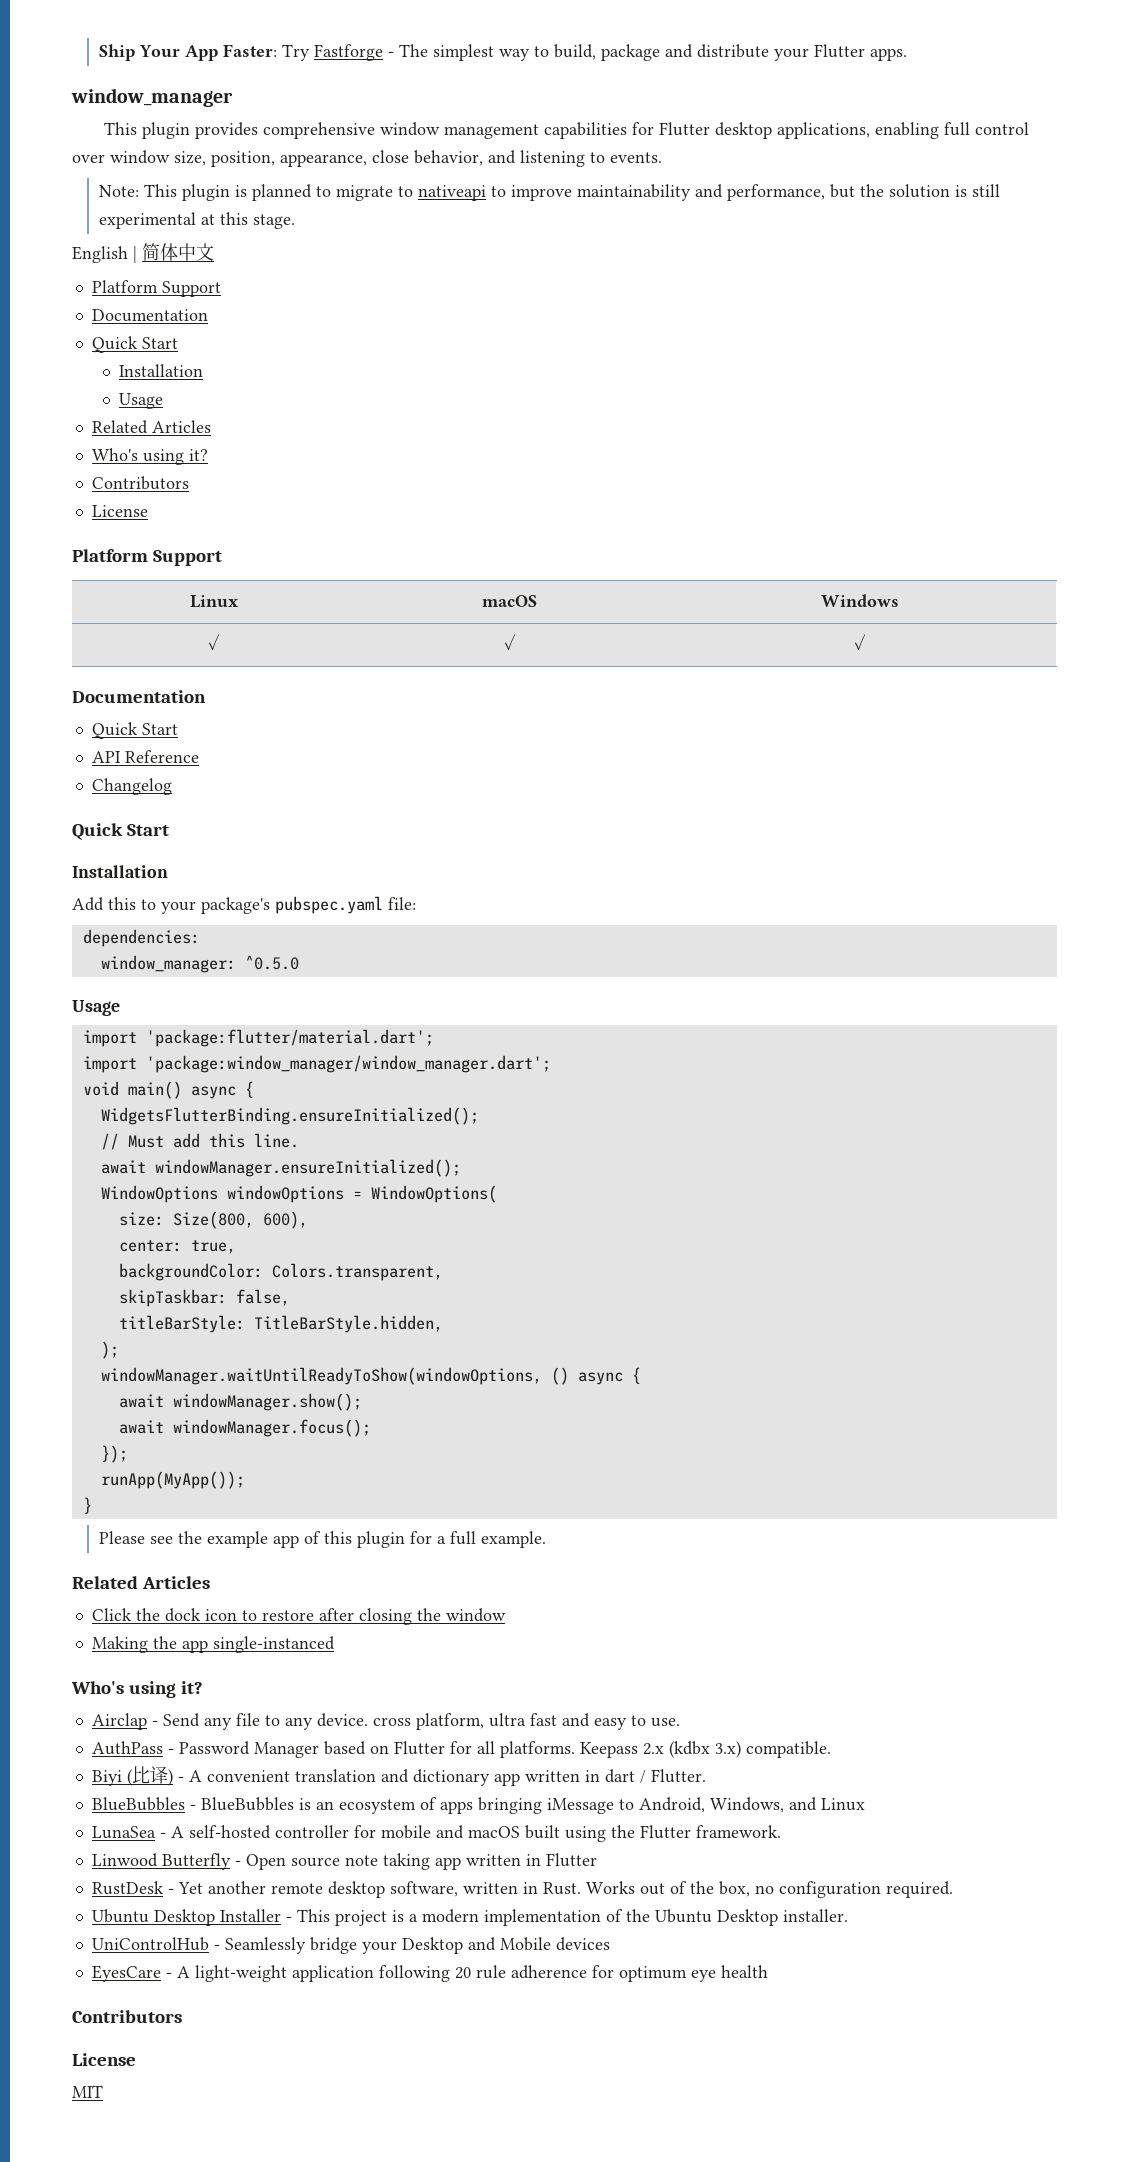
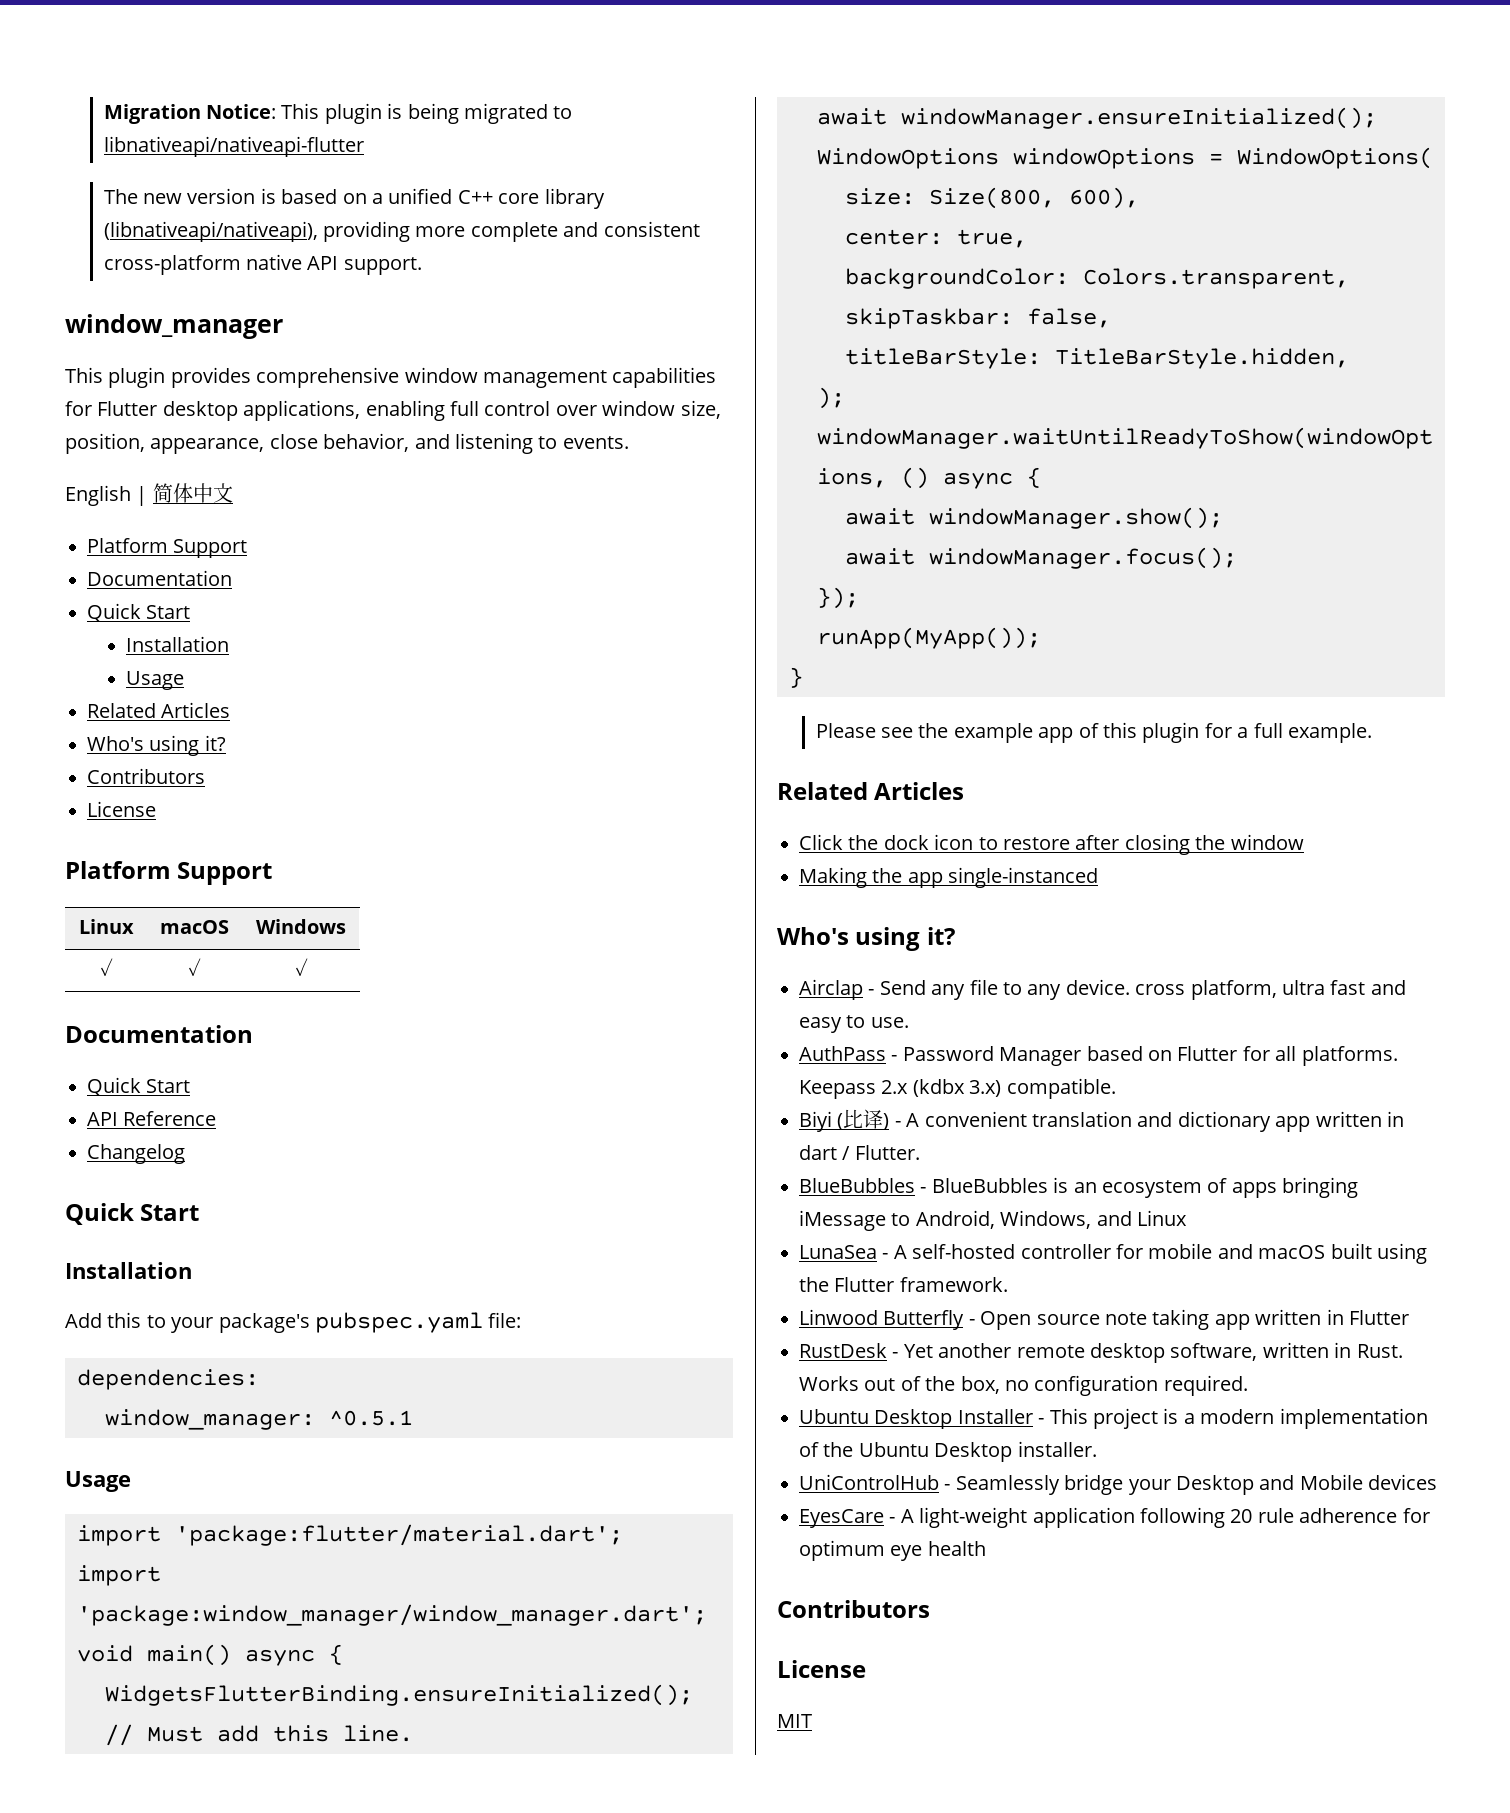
[99,44,908,61] Ship Your App Faster: Try Fastforge - The simplest way to build, package and distribute your Flutter apps. -> [103,103,573,124] [103,136,364,157] [103,188,605,209] [103,221,700,242] [103,254,422,275] Migration Notice: This plugin is being migrated to libnativeapi/nativeapi-flutter // The new version is based on a unified C++ core library (libnativeapi/nativeapi), providing more complete and consistent cross-platform native API support.
[99,184,1001,201] [99,212,296,229] // Note: This plugin is planned to migrate to nativeapi to improve maintainability and performance, but the solution is still experimental at this stage. -> (629, 442) none
[244,955,299,970] ^0.5.0 -> [329,1410,413,1426] ^0.5.1

